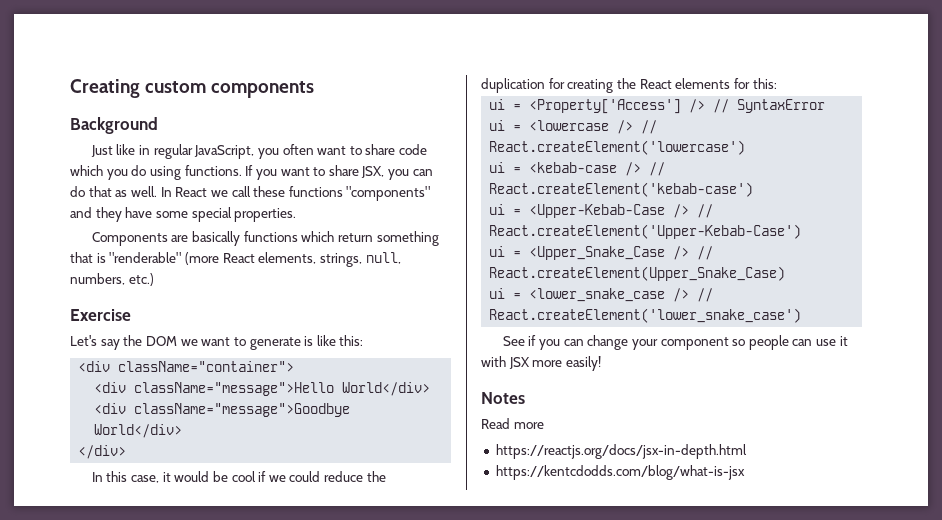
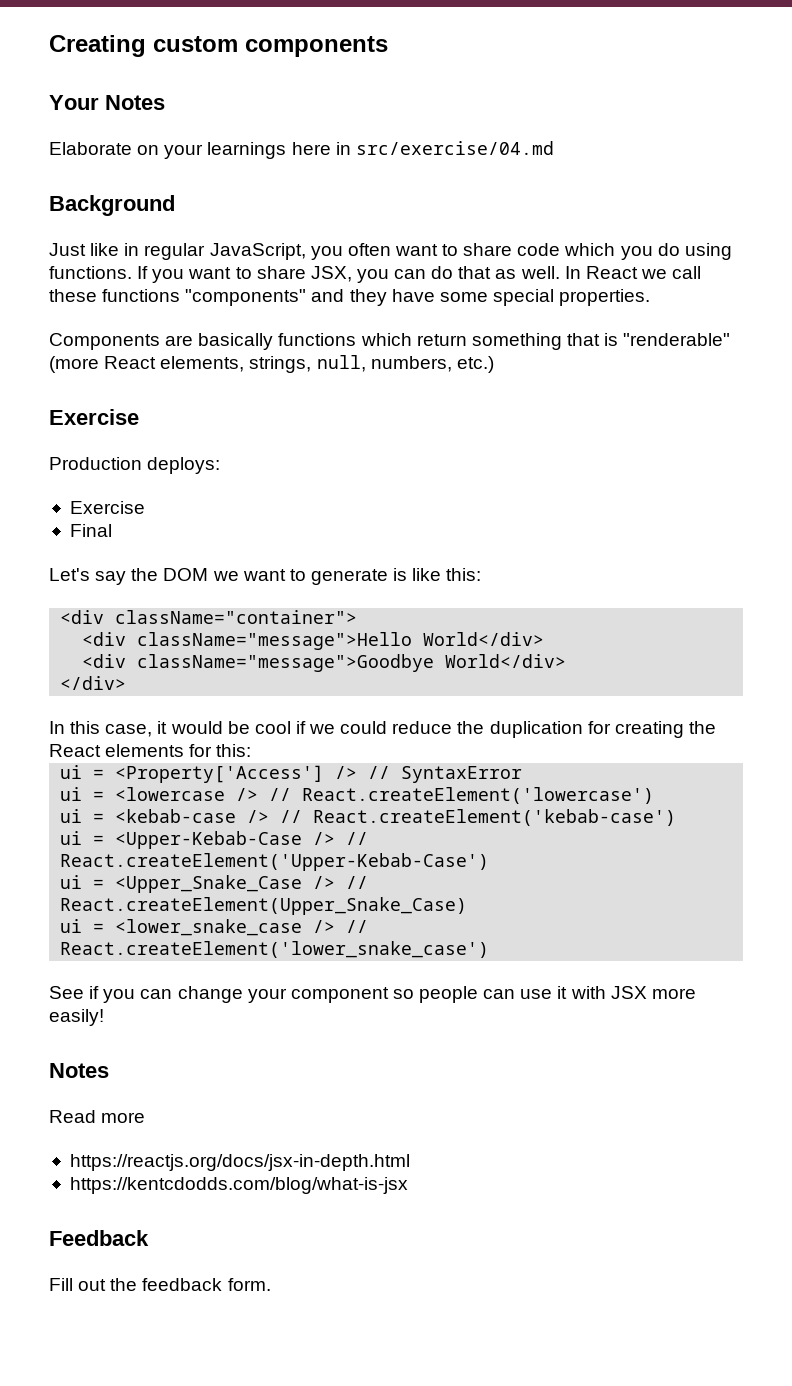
(315, 89) none -> [49,95,165,110] [49,141,554,159] // Your Notes // Elaborate on your learnings here in src/exercise/04.md
(131, 315) none -> [49,457,221,474] [69,501,145,514] [69,524,112,537] // Production deploys: // Exercise // Final
(745, 472) none -> [49,1230,149,1246] [49,1278,271,1291] // Feedback // Fill out the feedback form.

